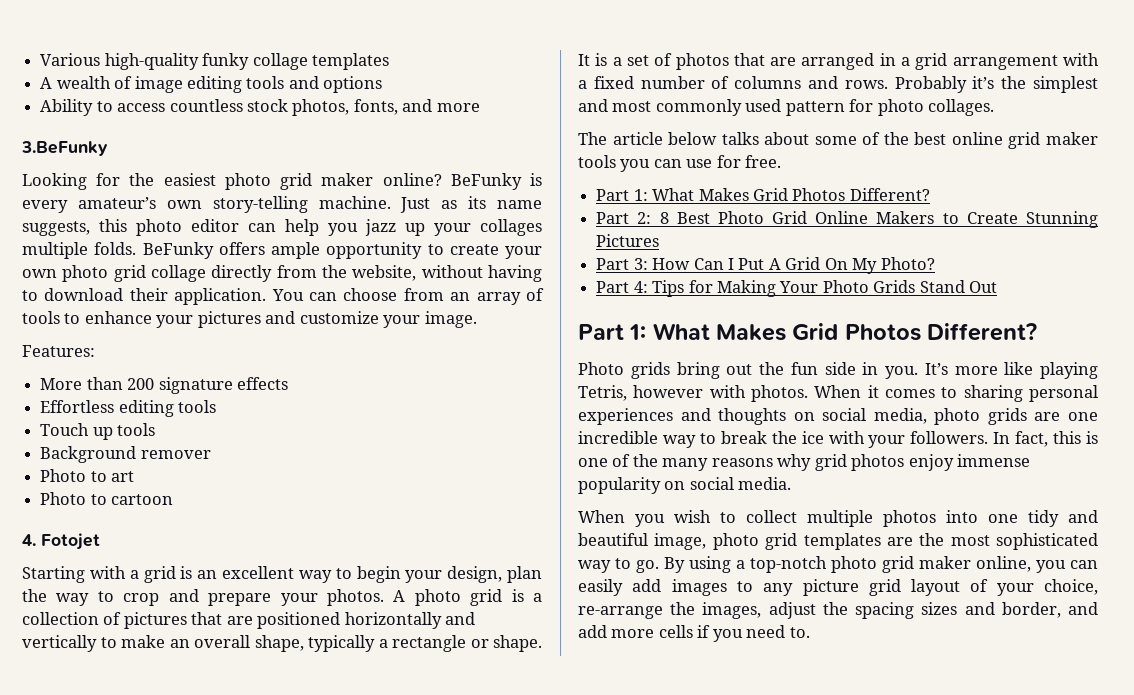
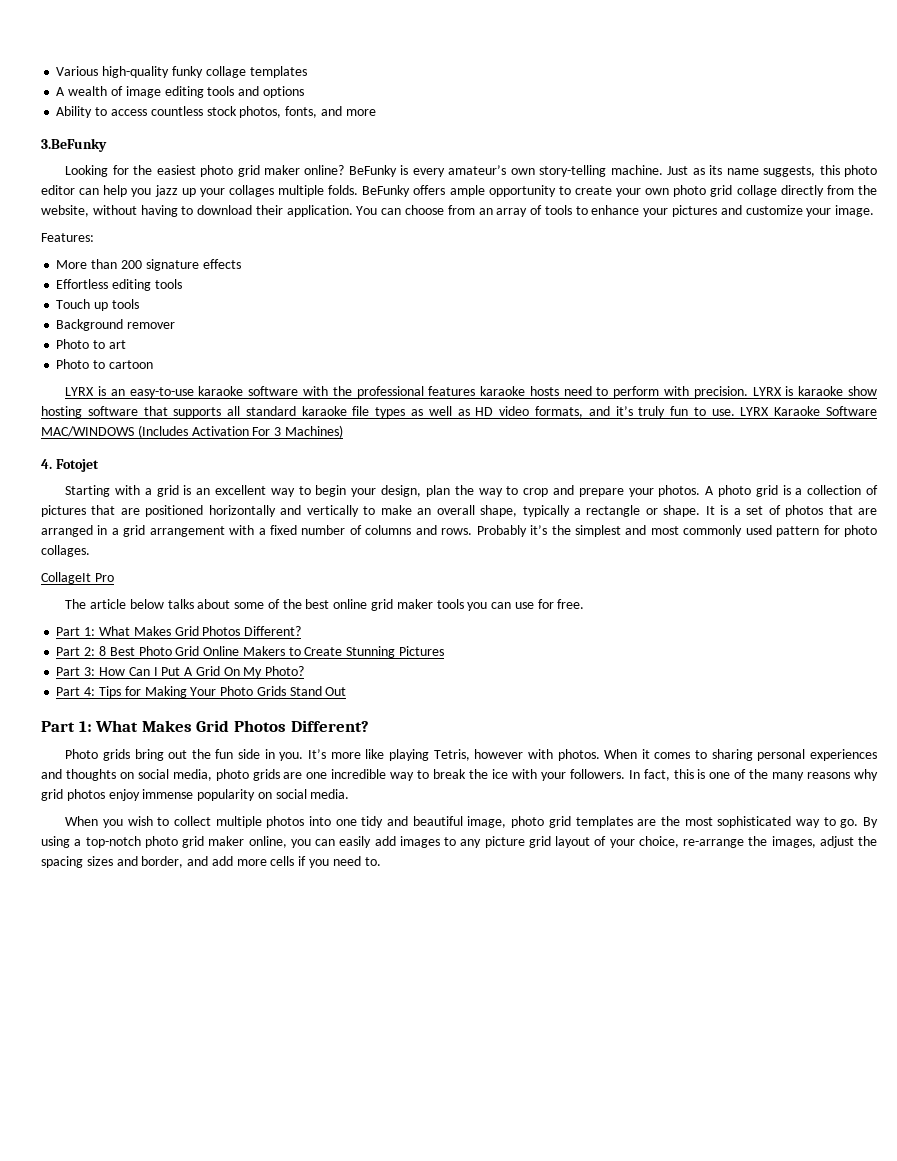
(174, 499) none -> [65,386,877,398] [41,406,877,418] [41,425,343,438] // LYRX is an easy-to-use karaoke software with the professional features karaoke hosts need to perform with precision. LYRX is karaoke show hosting software that supports all standard karaoke file types as well as HD video formats, and it’s truly fun to use. LYRX Karaoke Software MAC/WINDOWS (Includes Activation For 3 Machines)
(995, 107) none -> [41,572,114,584] // CollageIt Pro

